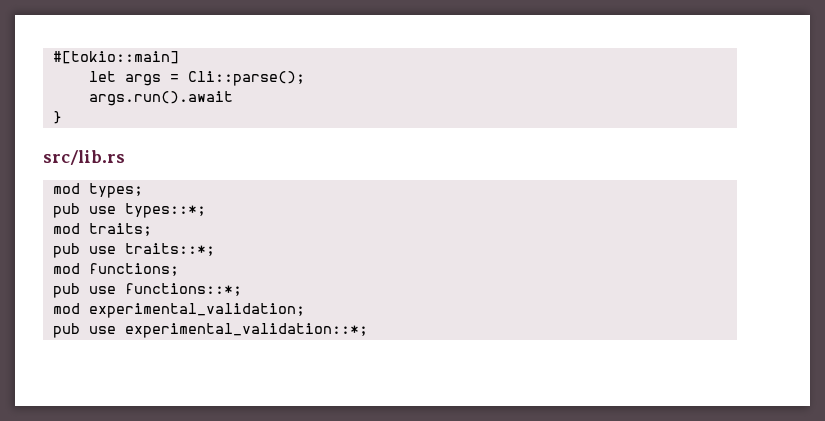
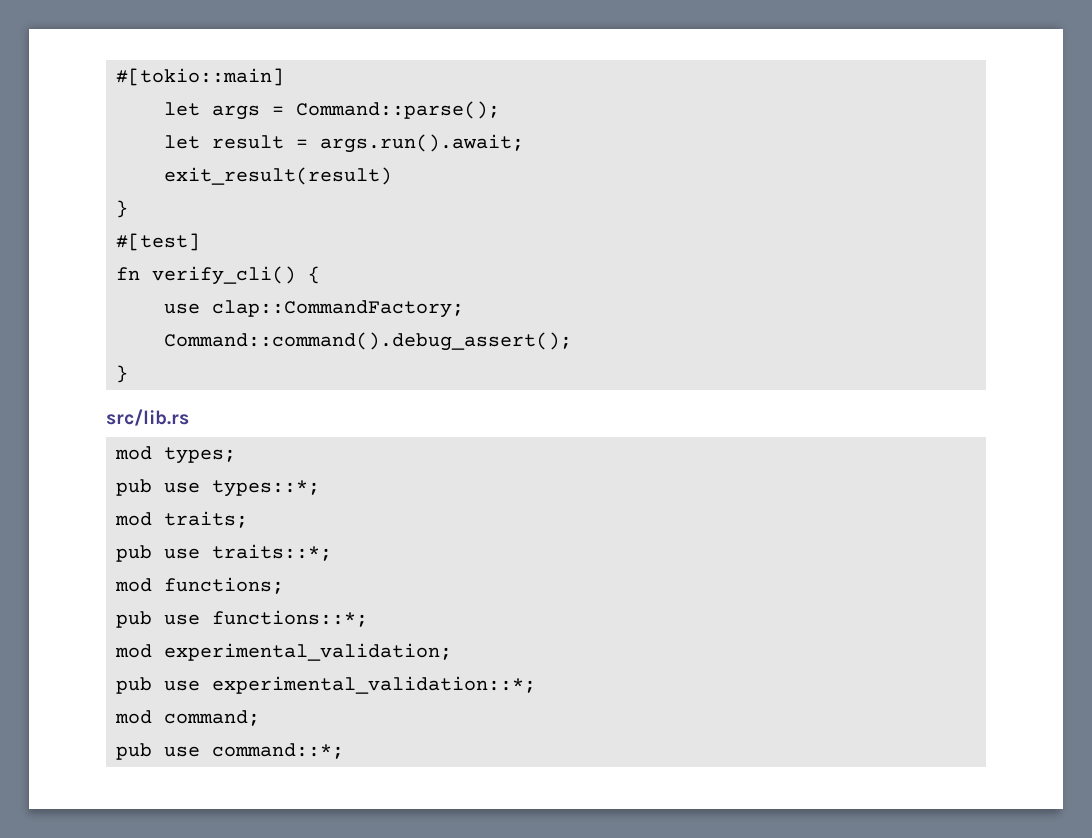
[187,71,305,86] [88,91,233,106] Cli::parse(); // args.run().await -> [295,101,500,119] [163,134,524,153] [163,167,392,185] [115,200,128,218] [115,233,200,251] [115,266,320,285] [163,300,464,318] [163,332,572,351] Command::parse(); // let result = args.run().await; // exit_result(result) // } // #[test] // fn verify_cli() { // use clap::CommandFactory; // Command::command().debug_assert();
(368, 330) none -> [114,710,260,726] [115,743,344,760] // mod command; // pub use command::*;

